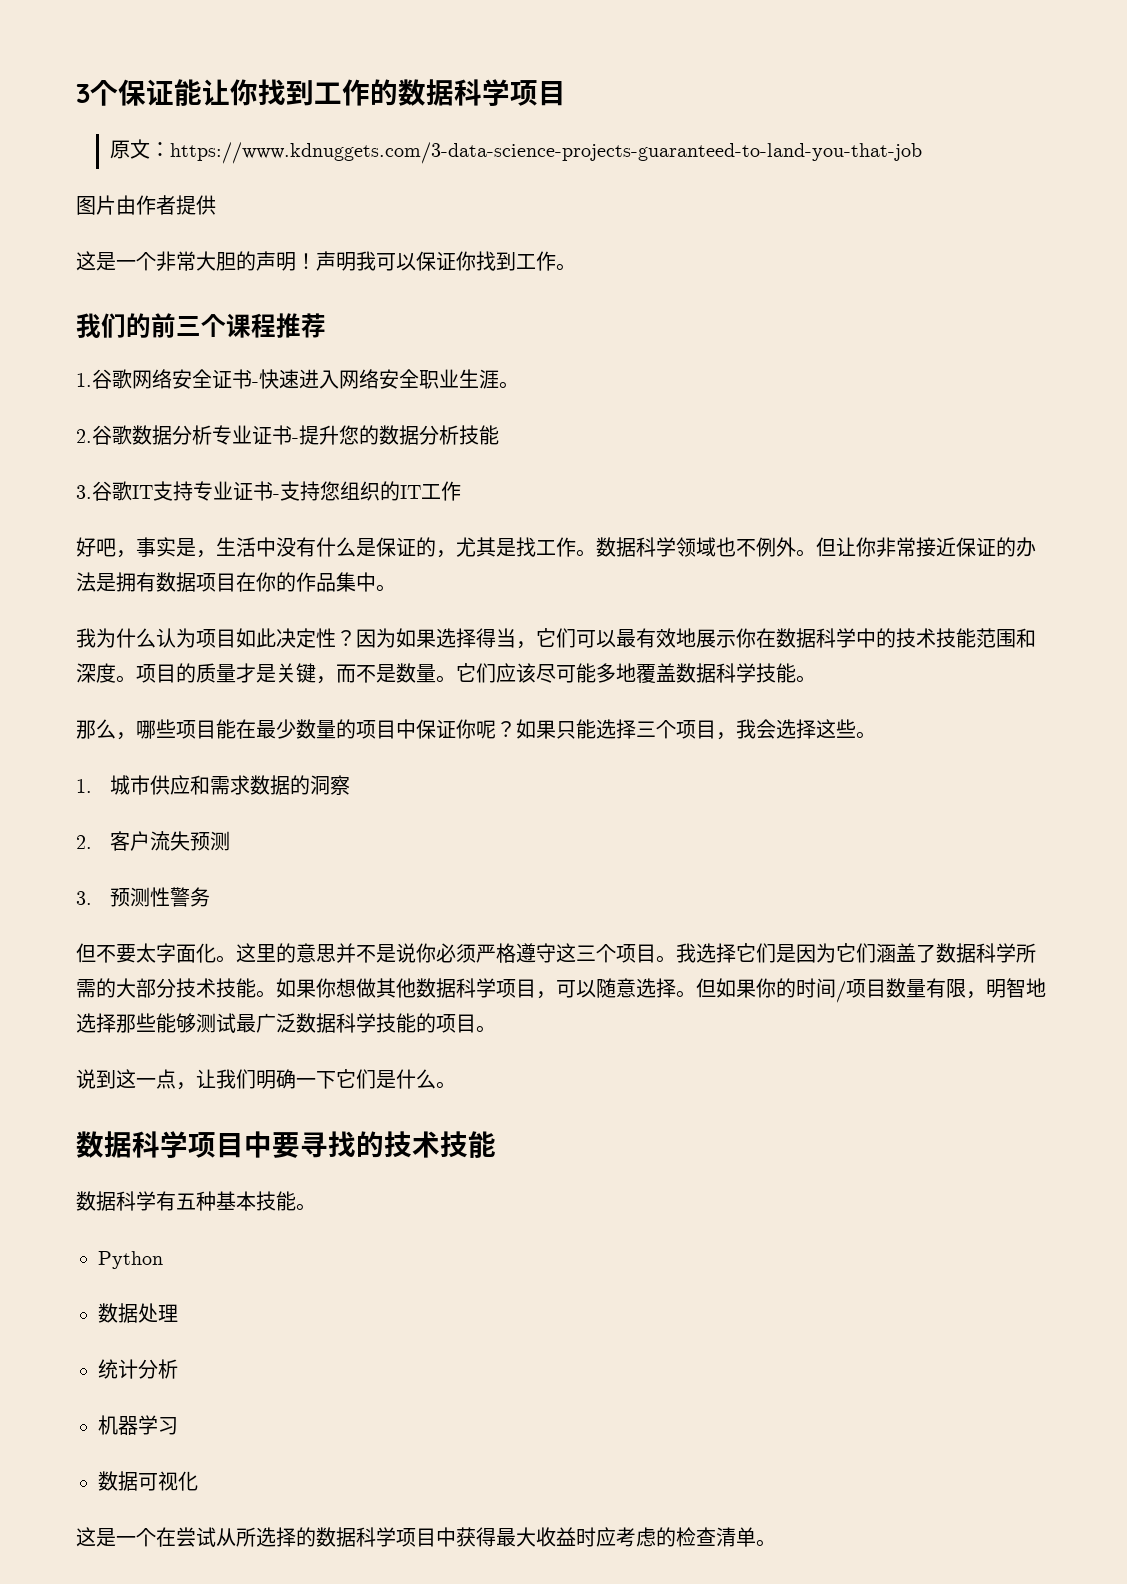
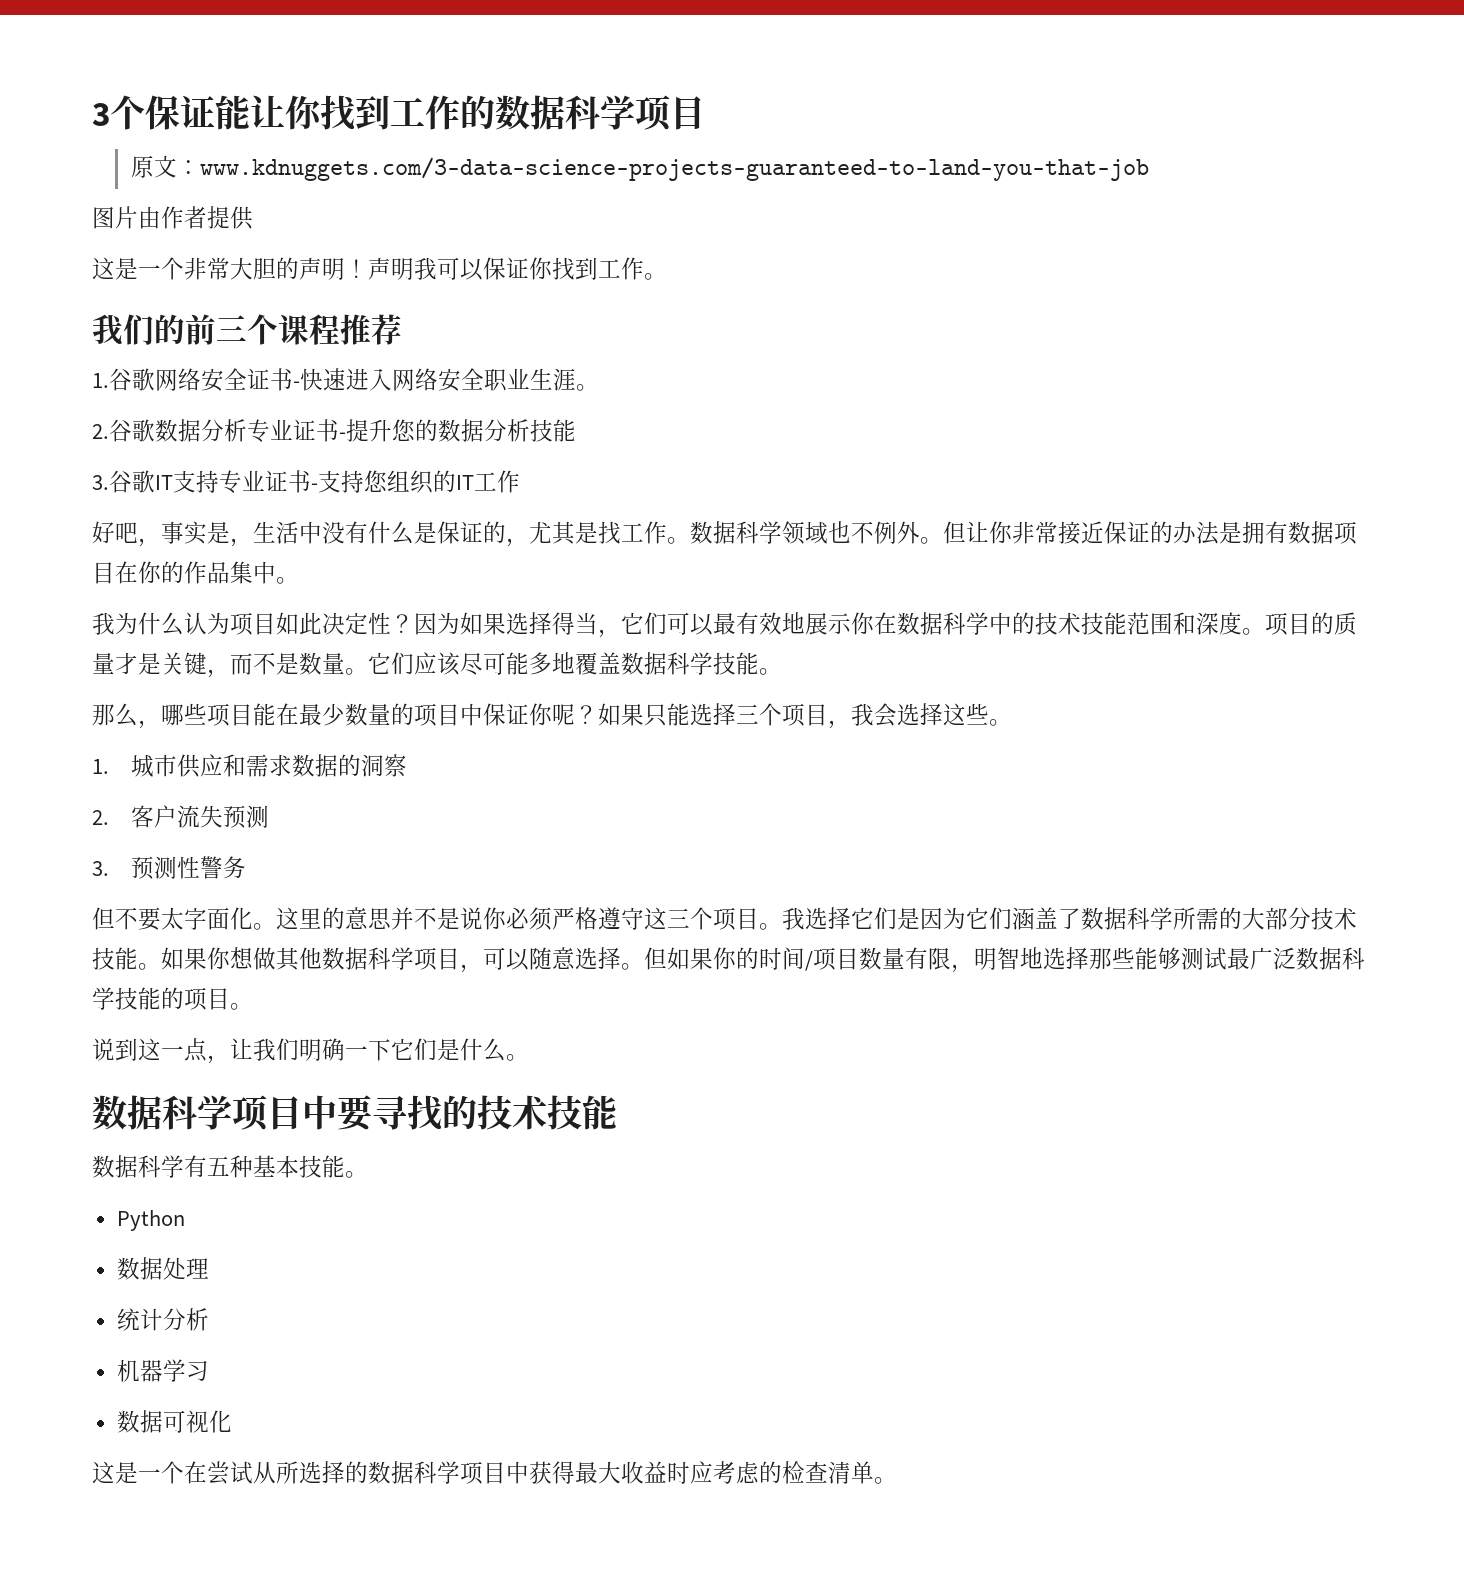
[170,142,923,164] https://www.kdnuggets.com/3-data-science-projects-guaranteed-to-land-you-that-job -> [199,157,1149,181] www.kdnuggets.com/3-data-science-projects-guaranteed-to-land-you-that-job

